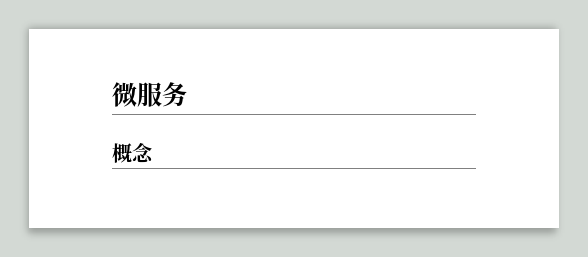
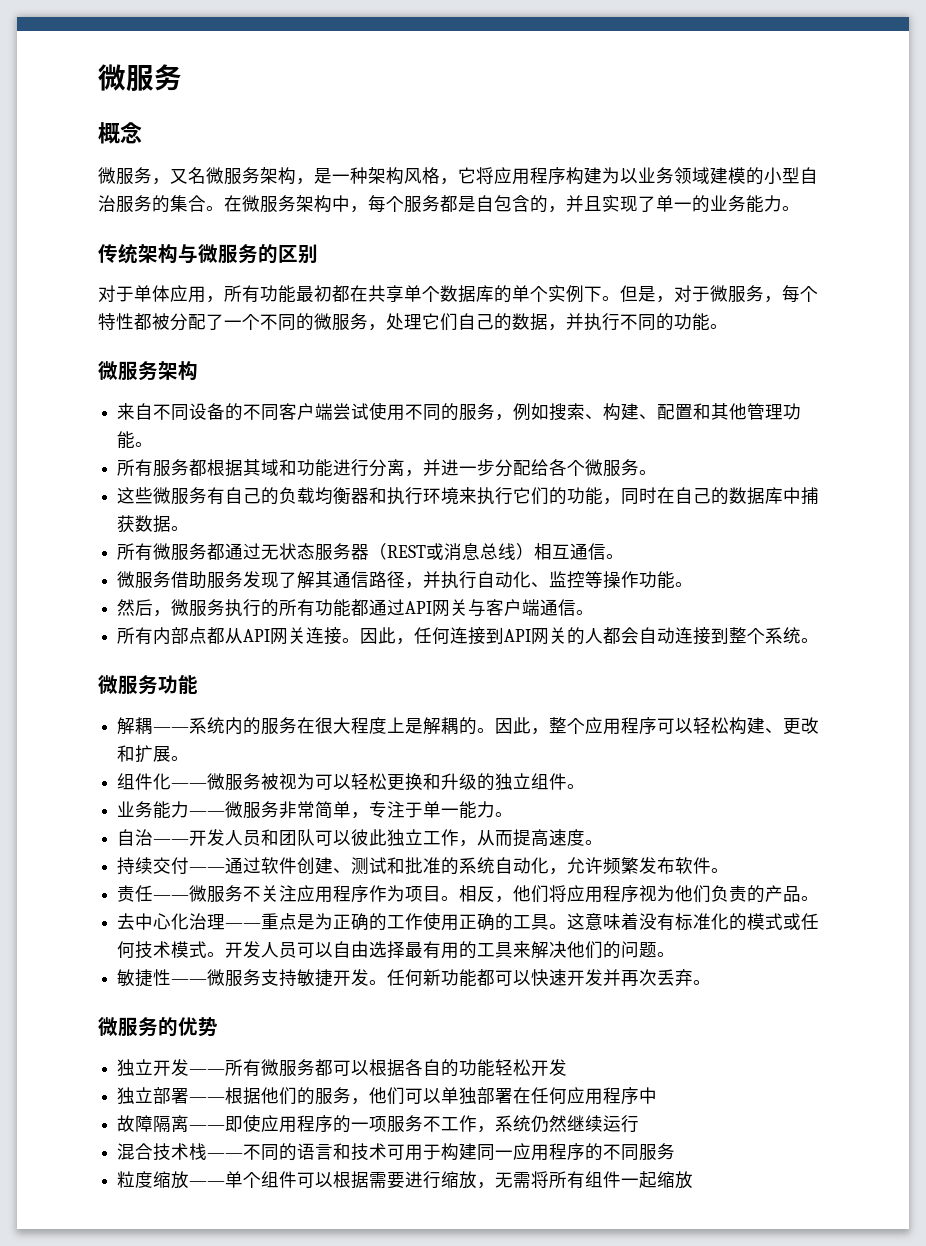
(154, 152) none -> [98,167,818,185] [98,195,800,213] [98,243,318,264] [98,285,818,303] [98,313,728,331] [98,361,198,381] [117,402,802,421] [117,431,154,449] [117,459,658,477] [117,487,820,505] [117,515,190,533] [117,543,625,561] [117,571,694,589] [117,599,595,617] [117,627,820,645] [98,675,198,695] [117,717,820,735] [117,745,190,763] [117,773,586,791] [117,801,514,819] [117,829,604,847] [117,857,730,875] [117,885,820,903] [117,912,820,931] [117,941,676,959] [117,969,712,987] [98,1017,218,1037] [117,1059,568,1077] [117,1087,658,1105] [117,1114,640,1133] [117,1143,676,1161] [117,1171,694,1189] // 微服务，又名微服务架构，是一种架构风格，它将应用程序构建为以业务领域建模的小型自治服务的集合。在微服务架构中，每个服务都是自包含的，并且实现了单一的业务能力。 // 传统架构与微服务的区别 // 对于单体应用，所有功能最初都在共享单个数据库的单个实例下。但是，对于微服务，每个特性都被分配了一个不同的微服务，处理它们自己的数据，并执行不同的功能。 // 微服务架构 // 来自不同设备的不同客户端尝试使用不同的服务，例如搜索、构建、配置和其他管理功能。 // 所有服务都根据其域和功能进行分离，并进一步分配给各个微服务。 // 这些微服务有自己的负载均衡器和执行环境来执行它们的功能，同时在自己的数据库中捕获数据。 // 所有微服务都通过无状态服务器（REST或消息总线）相互通信。 // 微服务借助服务发现了解其通信路径，并执行自动化、监控等操作功能。 // 然后，微服务执行的所有功能都通过API网关与客户端通信。 // 所有内部点都从API网关连接。因此，任何连接到API网关的人都会自动连接到整个系统。 // 微服务功能 // 解耦——系统内的服务在很大程度上是解耦的。因此，整个应用程序可以轻松构建、更改和扩展。 // 组件化——微服务被视为可以轻松更换和升级的独立组件。 // 业务能力——微服务非常简单，专注于单一能力。 // 自治——开发人员和团队可以彼此独立工作，从而提高速度。 // 持续交付——通过软件创建、测试和批准的系统自动化，允许频繁发布软件。 // 责任——微服务不关注应用程序作为项目。相反，他们将应用程序视为他们负责的产品。 // 去中心化治理——重点是为正确的工作使用正确的工具。这意味着没有标准化的模式或任何技术模式。开发人员可以自由选择最有用的工具来解决他们的问题。 // 敏捷性——微服务支持敏捷开发。任何新功能都可以快速开发并再次丢弃。 // 微服务的优势 // 独立开发——所有微服务都可以根据各自的功能轻松开发 // 独立部署——根据他们的服务，他们可以单独部署在任何应用程序中 // 故障隔离——即使应用程序的一项服务不工作，系统仍然继续运行 // 混合技术栈——不同的语言和技术可用于构建同一应用程序的不同服务 // 粒度缩放——单个组件可以根据需要进行缩放，无需将所有组件一起缩放

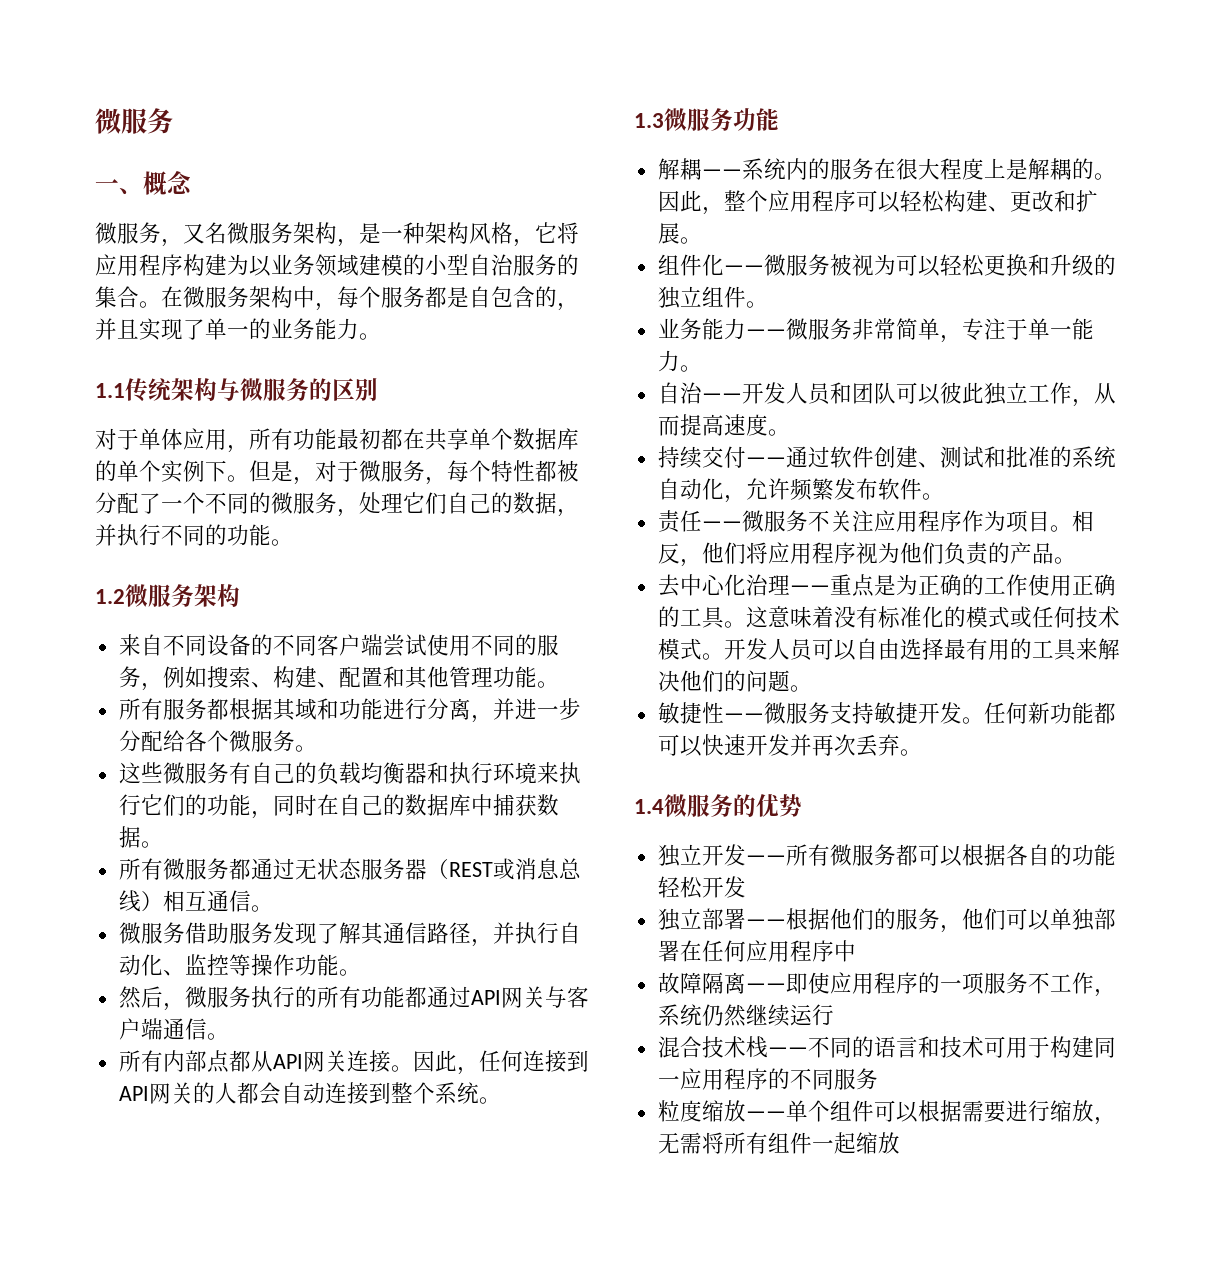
(182, 77) none -> [95,179,143,195] 一、
(800, 208) none -> [95,383,125,398] 1.1
(728, 326) none -> [95,589,125,604] 1.2
(820, 640) none -> [634,113,664,128] 1.3
(712, 982) none -> [634,799,664,814] 1.4

